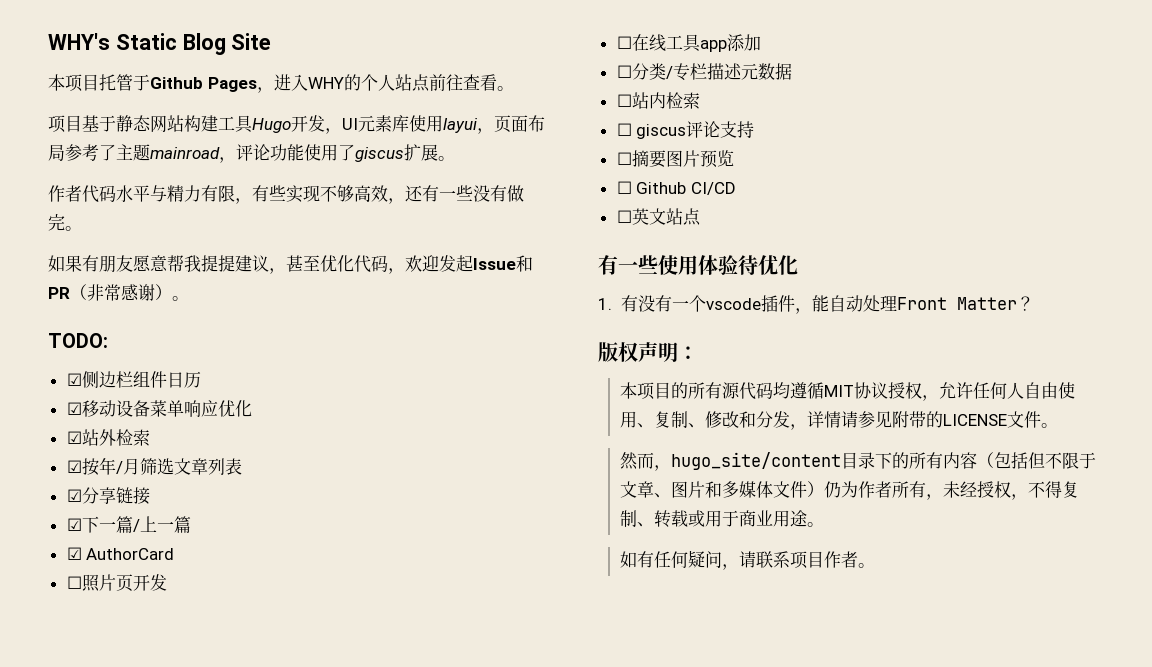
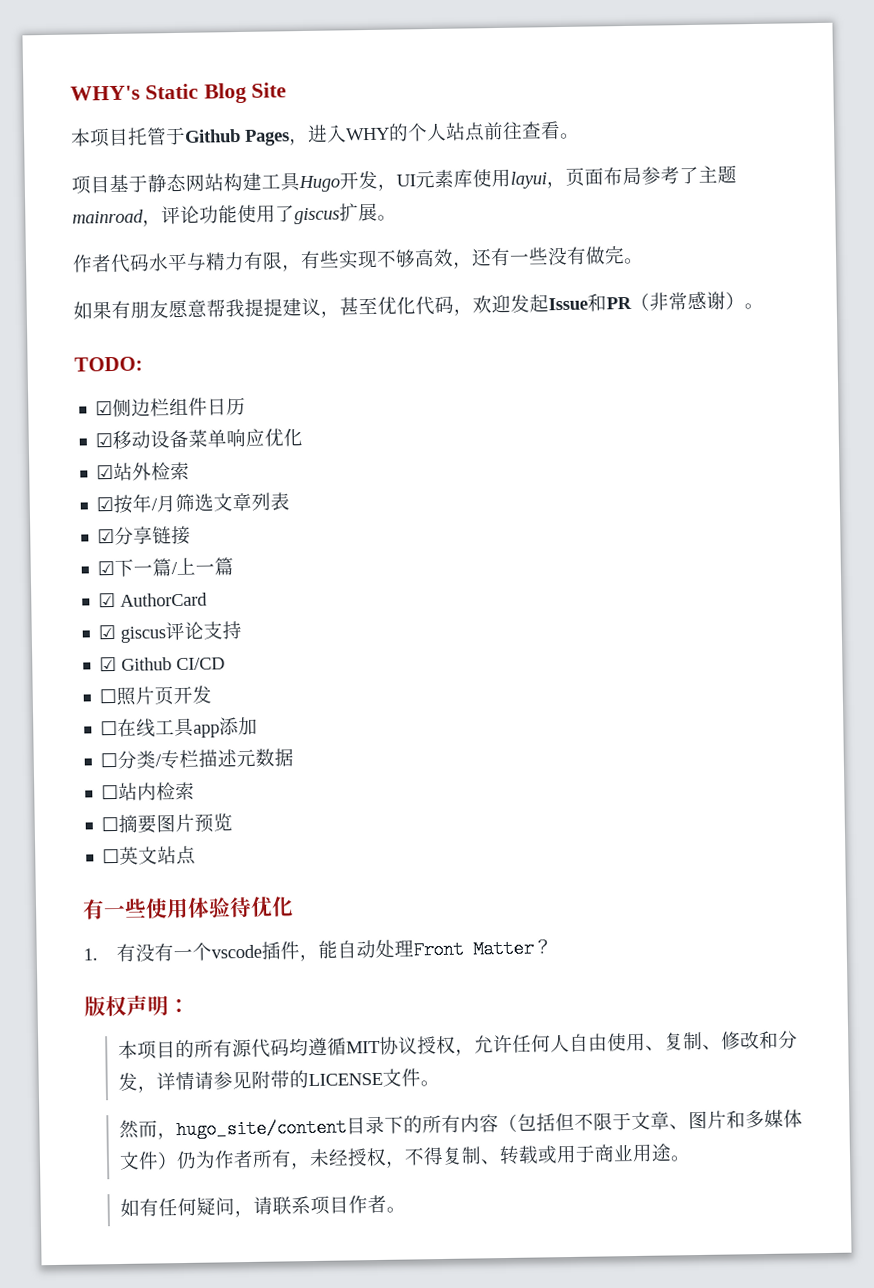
(175, 554) none -> [98,621,243,643] [99,656,226,672] // ☑ giscus评论支持 // ☑ Github CI/CD
[616,121,755,139] // ☐ giscus评论支持 -> (196, 791) none
[616,181,736,195] // ☐ Github CI/CD -> (234, 822) none

